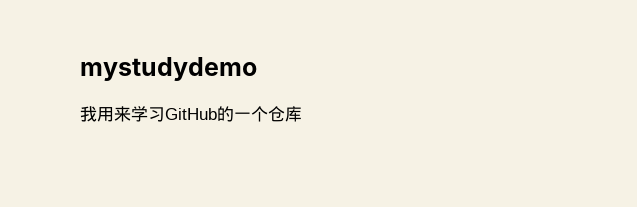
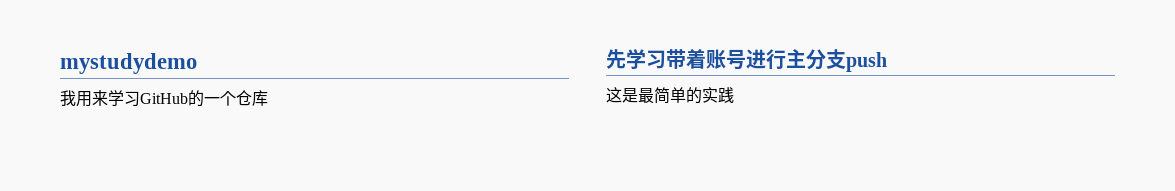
(302, 114) none -> [606,49,887,72] [606,87,734,104] // 先学习带着账号进行主分支push // 这是最简单的实践

